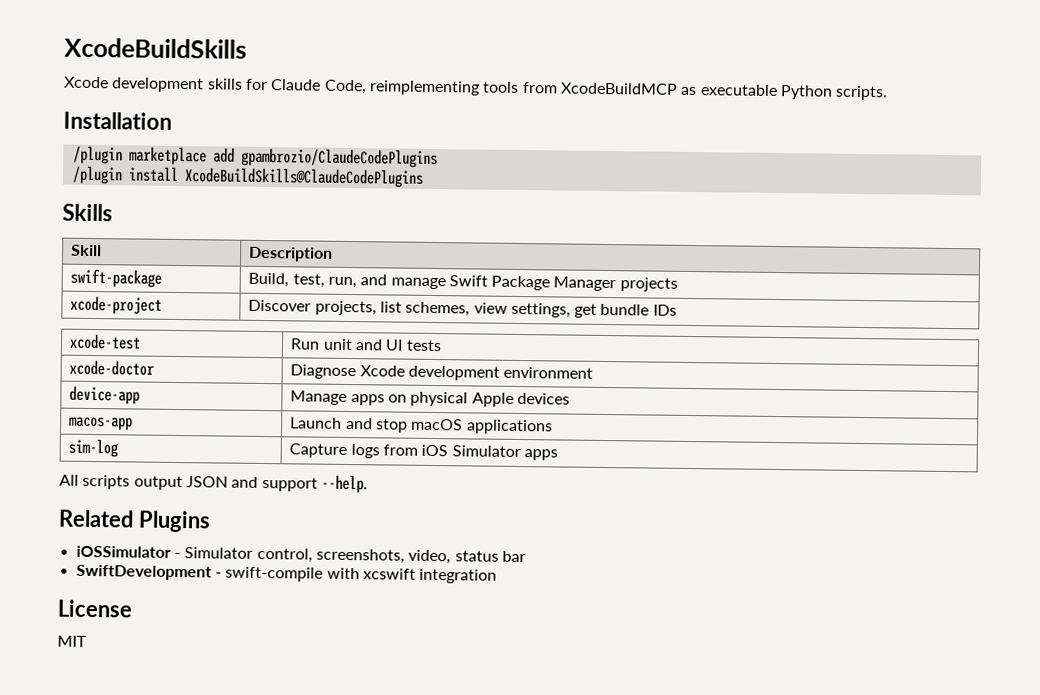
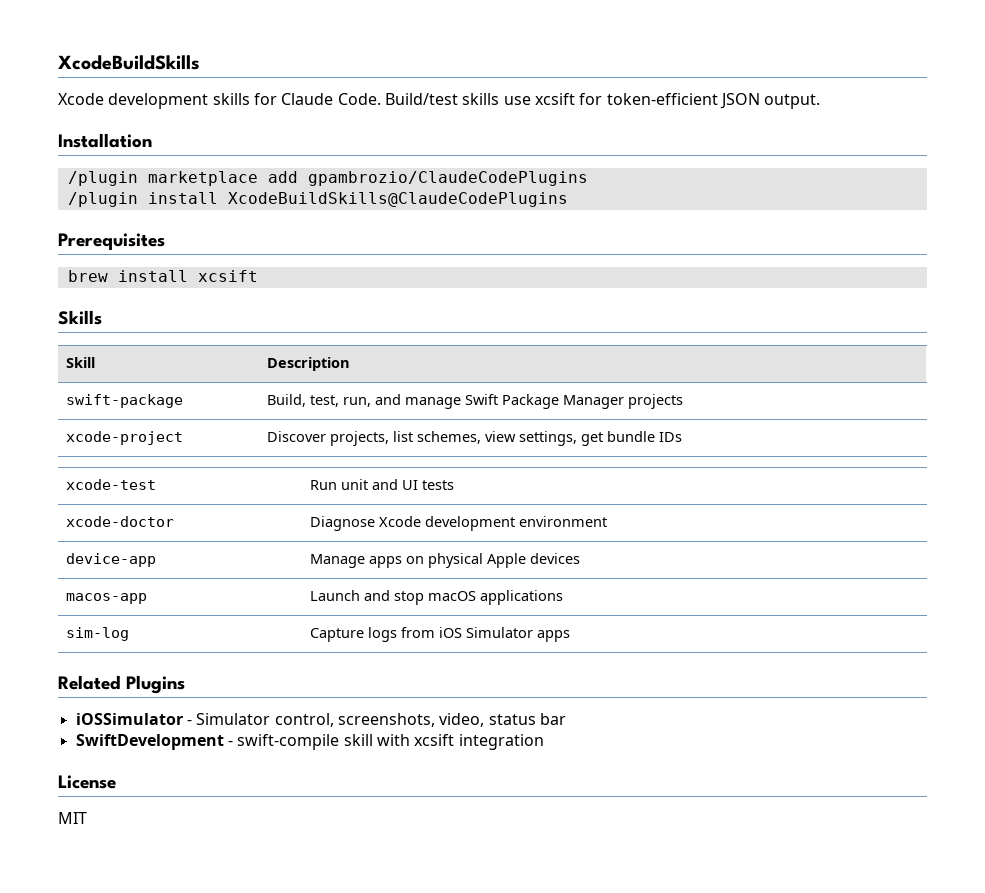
[323,79,889,101] Code, reimplementing tools from XcodeBuildMCP as executable Python scripts. -> [337,93,821,109] Code. Build/test skills use xcsift for token-efficient JSON output.
(424, 177) none -> [58,233,165,250] [67,270,258,282] // Prerequisites // brew install xcsift
[59,474,368,494] // All scripts output JSON and support --help. -> (570, 636) none
[326,567,416,580] with xcswift -> [343,734,455,746] skill with xcsift

